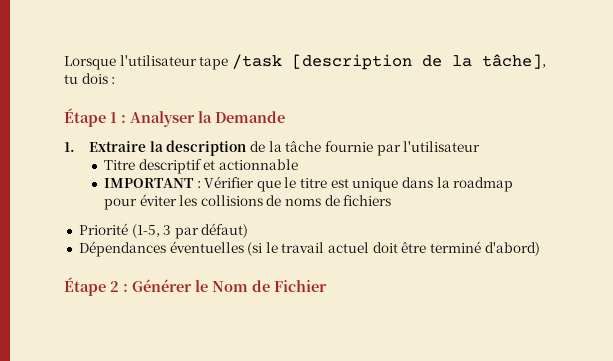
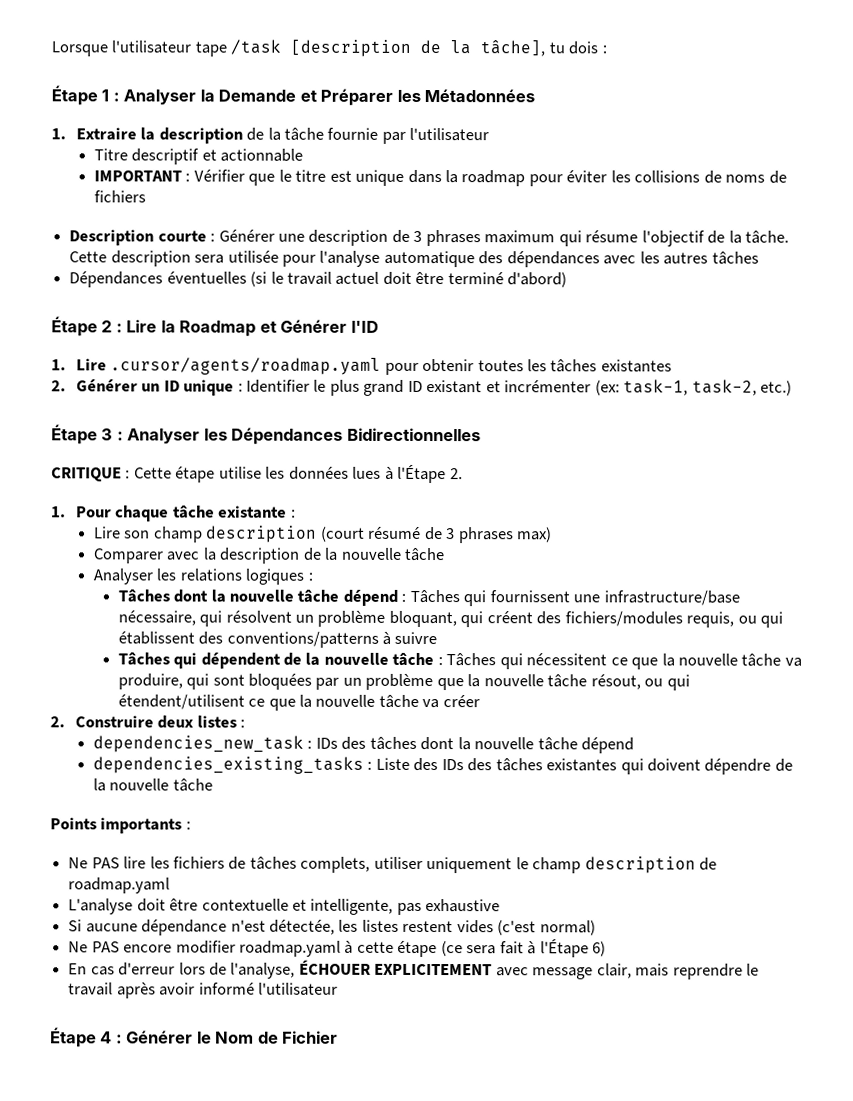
(285, 117) none -> [299,88,536,106] et Préparer les Métadonnées
[78,223,249,239] Priorité (1-5, 3 par défaut) -> [69,229,789,247] [69,250,759,268] Description courte : Générer une description de 3 phrases maximum qui résume l'objectif de la tâche. Cette description sera utilisée pour l'analyse automatique des dépendances avec les autres tâches
(128, 288) none -> [126,319,379,337] [51,357,672,375] [51,379,793,396] [51,424,481,445] [51,464,463,484] [51,504,296,522] [93,525,552,544] [92,547,446,564] [92,568,313,585] [117,588,740,607] [117,610,784,628] [117,631,438,648] [117,651,802,670] [117,673,690,691] [117,694,480,711] [50,715,246,729] [92,735,634,754] [92,756,793,775] [92,778,213,792] [50,817,191,834] [68,856,718,874] [68,877,171,894] [68,898,501,915] [68,919,596,936] [68,939,607,958] [68,959,760,980] [68,982,338,999] [50,1027,123,1048] Lire la Roadmap et Générer l'ID // 1. Lire .cursor/agents/roadmap.yaml pour obtenir toutes les tâches existantes // 2. Générer un ID unique : Identifier le plus grand ID existant et incrémenter (ex: task-1, task-2, etc.) // Étape 3 : Analyser les Dépendances Bidirectionnelles // CRITIQUE : Cette étape utilise les données lues à l'Étape 2. // 1. Pour chaque tâche existante : // Lire son champ description (court résumé de 3 phrases max) // Comparer avec la description de la nouvelle tâche // Analyser les relations logiques : // Tâches dont la nouvelle tâche dépend : Tâches qui fournissent une infrastructure/base nécessaire, qui résolvent un problème bloquant, qui créent des fichiers/modules requis, ou qui établissent des conventions/patterns à suivre // Tâches qui dépendent de la nouvelle tâche : Tâches qui nécessitent ce que la nouvelle tâche va produire, qui sont bloquées par un problème que la nouvelle tâche résout, ou qui étendent/utilisent ce que la nouvelle tâche va créer // 2. Construire deux listes : // dependencies_new_task : IDs des tâches dont la nouvelle tâche dépend // dependencies_existing_tasks : Liste des IDs des tâches existantes qui doivent dépendre de la nouvelle tâche // Points importants : // Ne PAS lire les fichiers de tâches complets, utiliser uniquement le champ description de roadmap.yaml // L'analyse doit être contextuelle et intelligente, pas exhaustive // Si aucune dépendance n'est détectée, les listes restent vides (c'est normal) // Ne PAS encore modifier roadmap.yaml à cette étape (ce sera fait à l'Étape 6) // En cas d'erreur lors de l'analyse, ÉCHOUER EXPLICITEMENT avec message clair, mais reprendre le travail après avoir informé l'utilisateur // Étape 4 :

